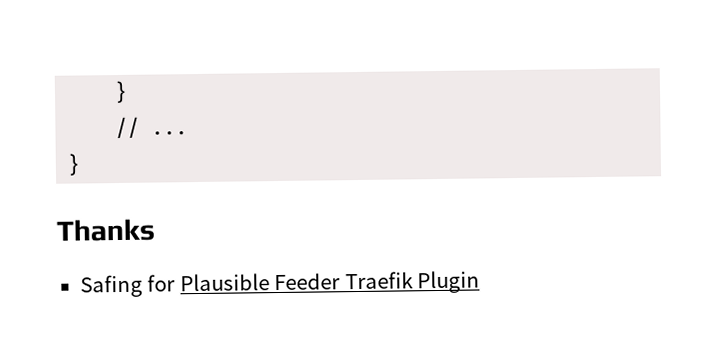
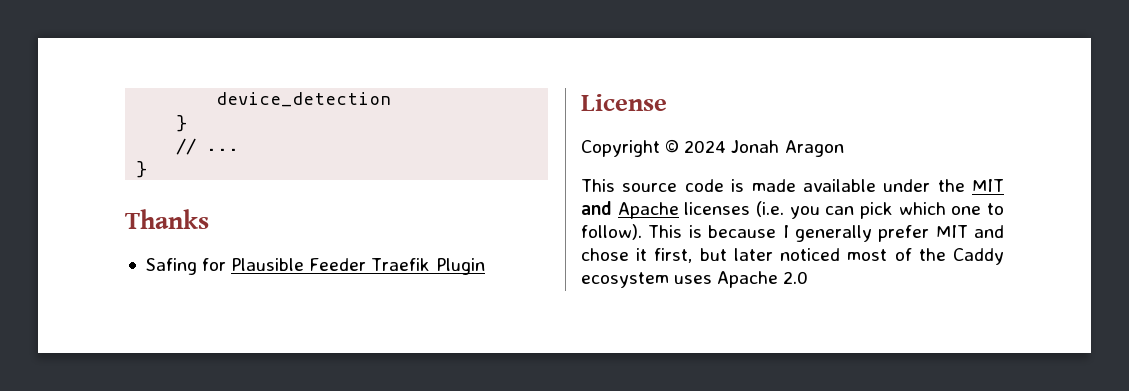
(114, 92) none -> [216,92,392,107] device_detection //
(481, 282) none -> [581,94,667,111] [581,139,844,157] [581,179,1004,192] [581,201,1004,219] [581,224,1004,242] [581,248,1004,265] [581,271,809,288] // License // Copyright © 2024 Jonah Aragon // This source code is made available under the MIT and Apache licenses (i.e. you can pick which one to follow). This is because I generally prefer MIT and chose it first, but later noticed most of the Caddy ecosystem uses Apache 2.0

